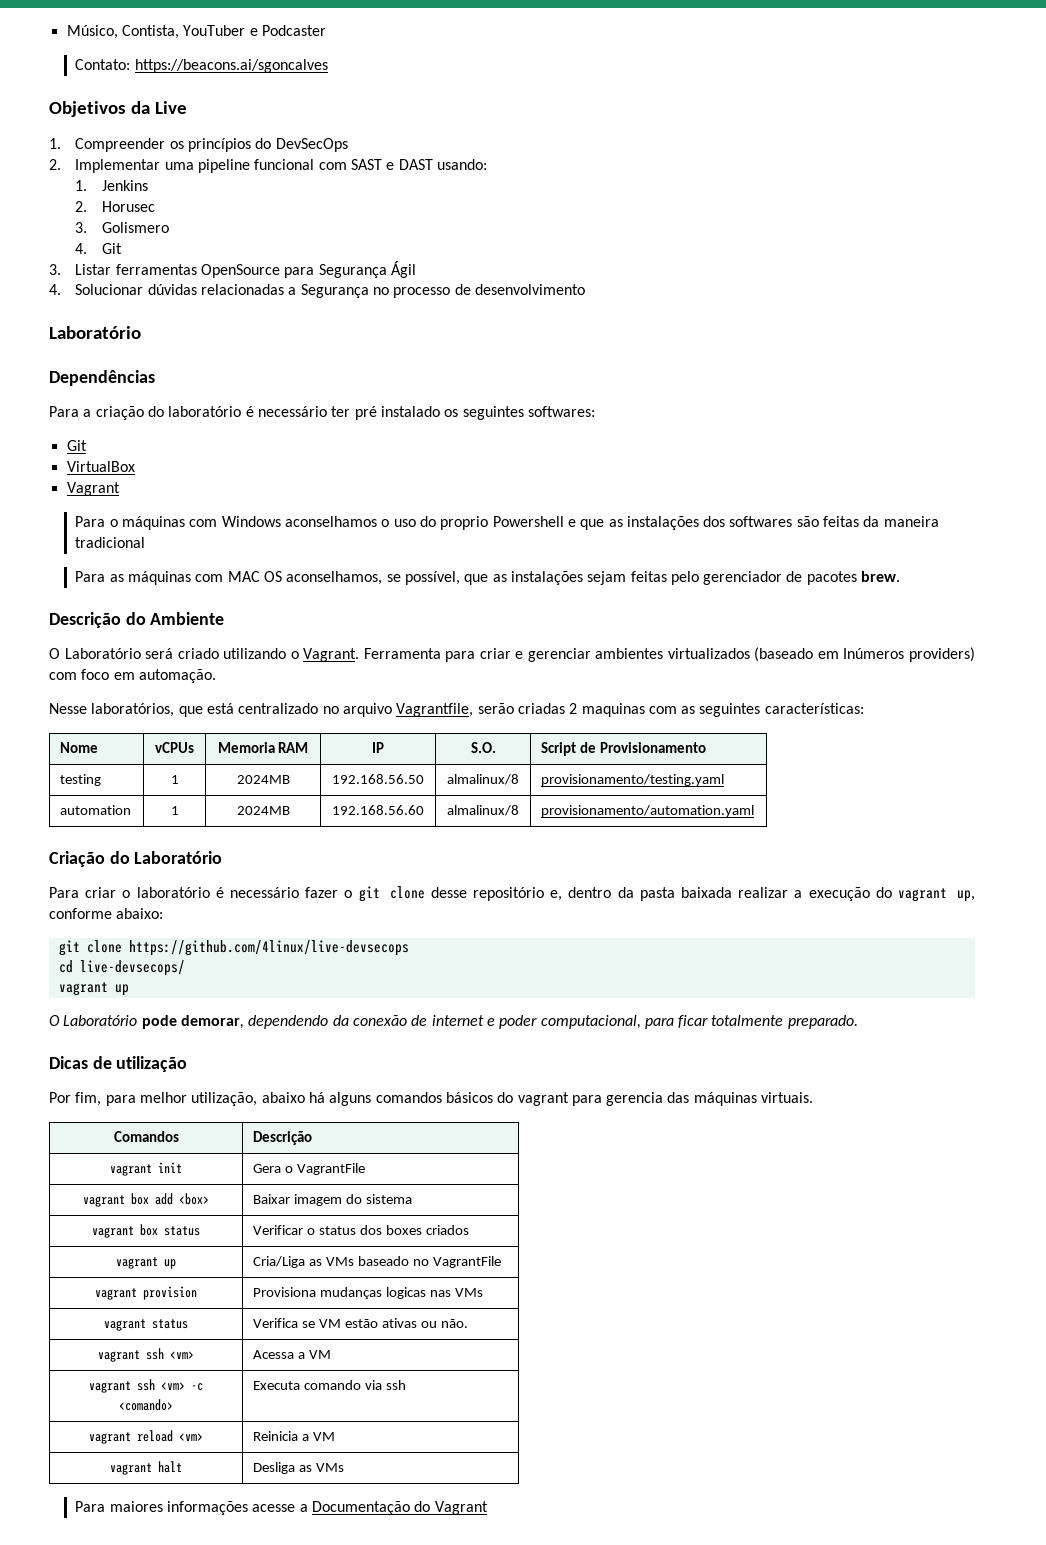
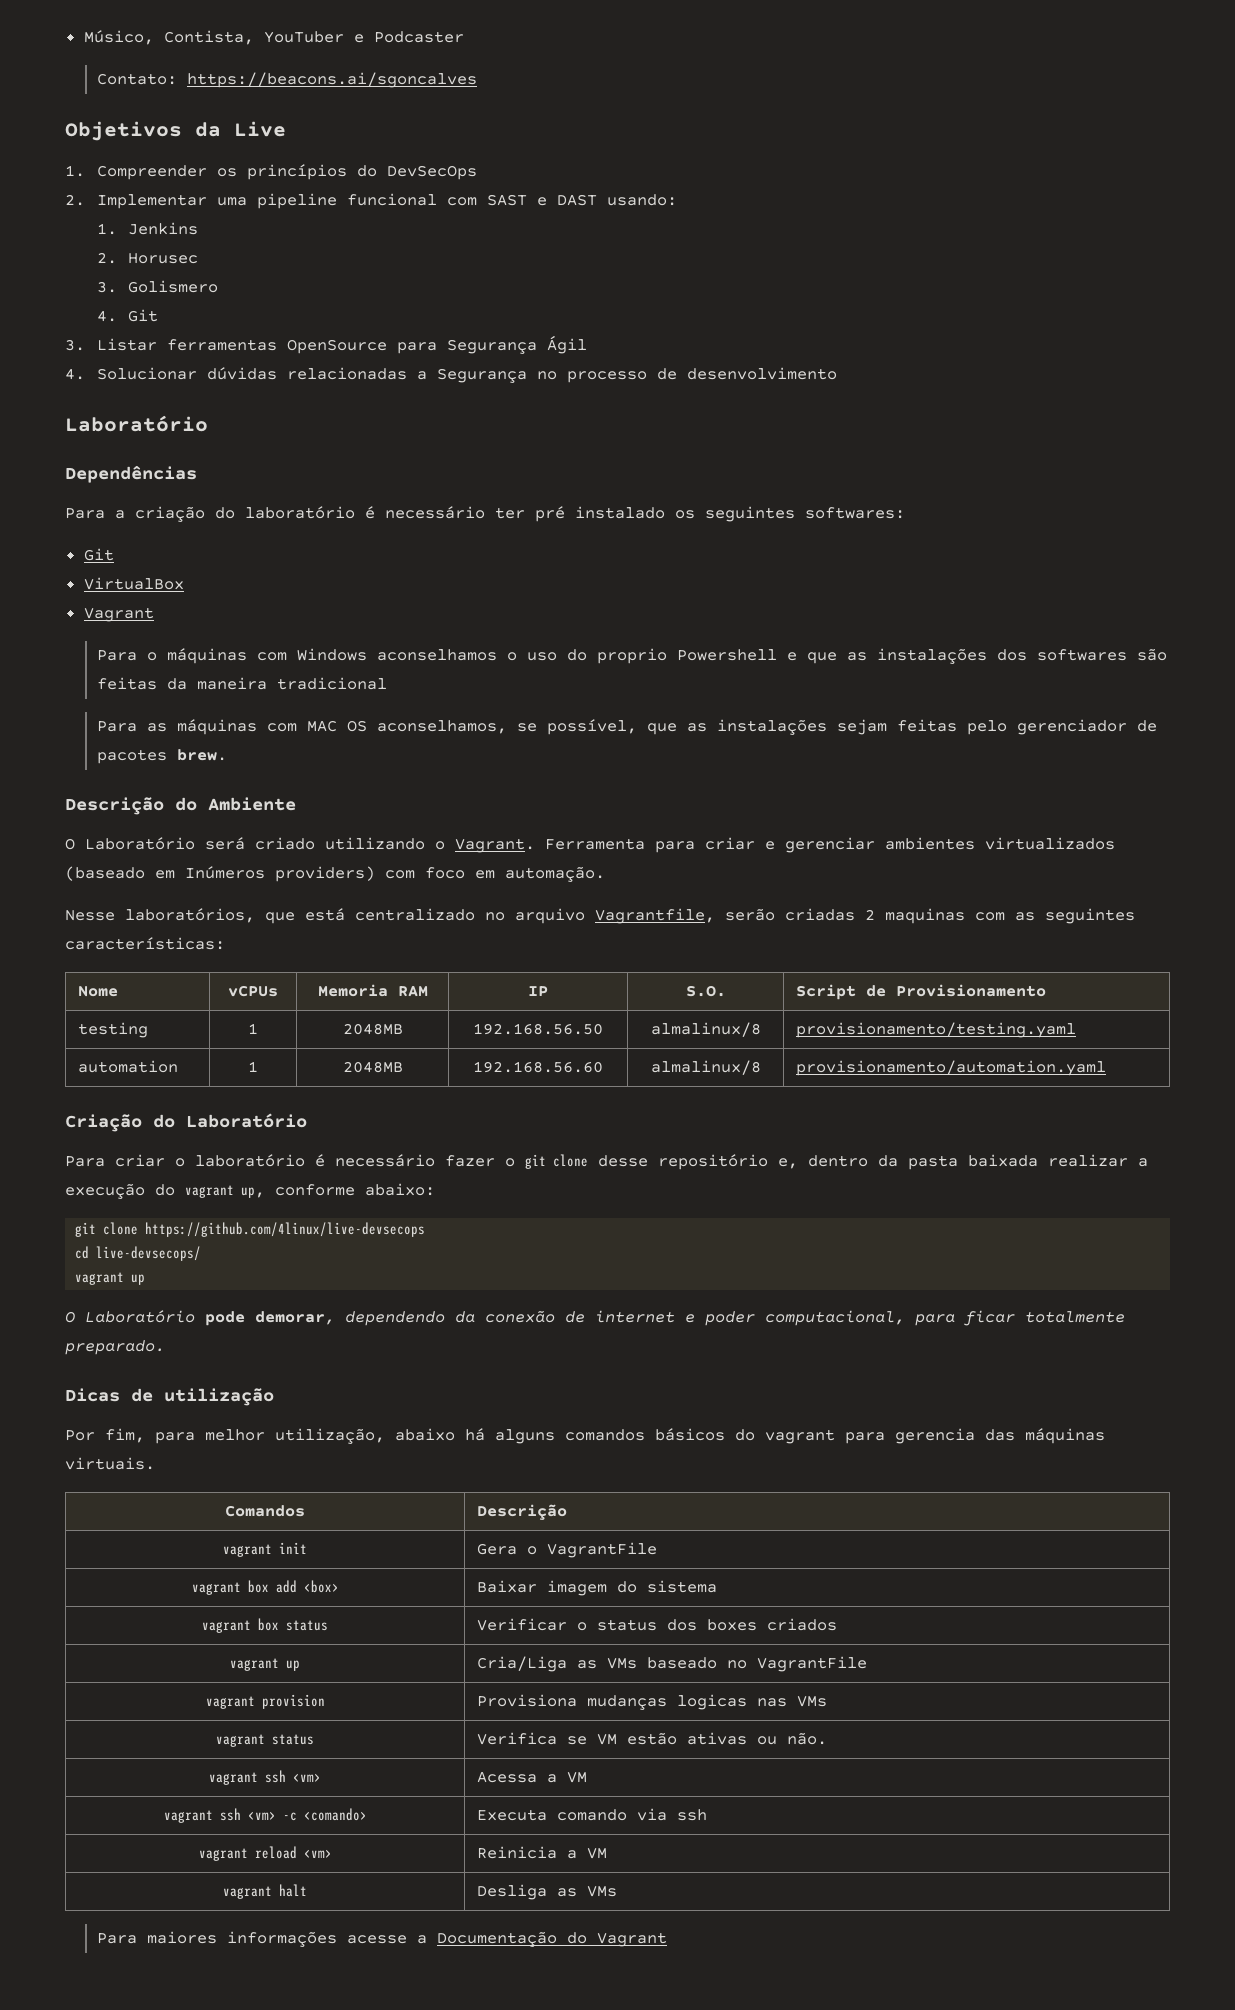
[236,775,290,784] 2024MB -> [342,1023,403,1035] 2048MB
[236,806,290,815] 2024MB -> [342,1061,403,1073] 2048MB

